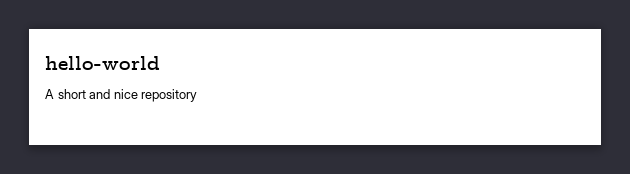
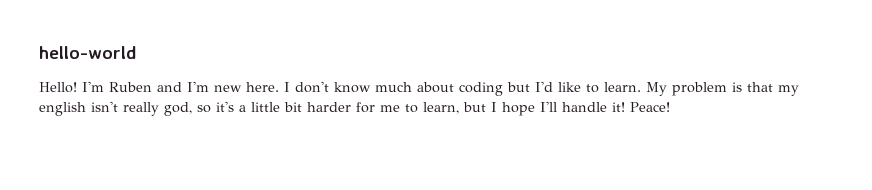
[45,89,198,102] A short and nice repository -> [39,81,799,96] [39,101,670,116] Hello! I'm Ruben and I'm new here. I don't know much about coding but I'd like to learn. My problem is that my english isn't really god, so it's a little bit harder for me to learn, but I hope I'll handle it! Peace!

